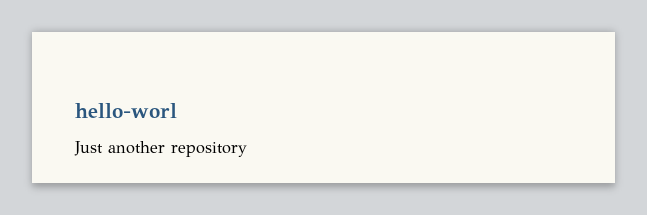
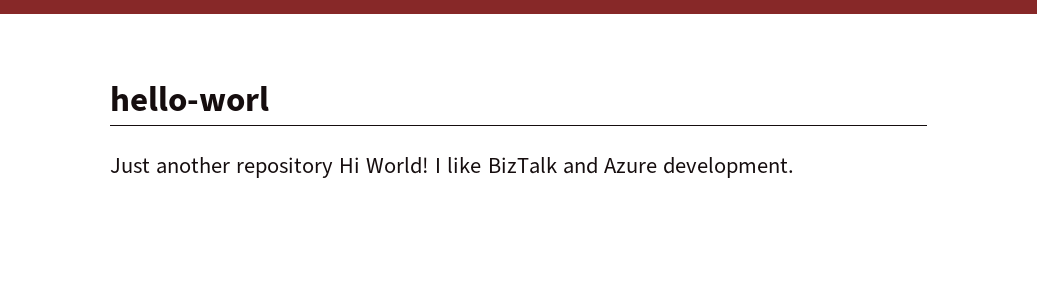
(247, 149) none -> [339,157,794,178] Hi World! I like BizTalk and Azure development.

